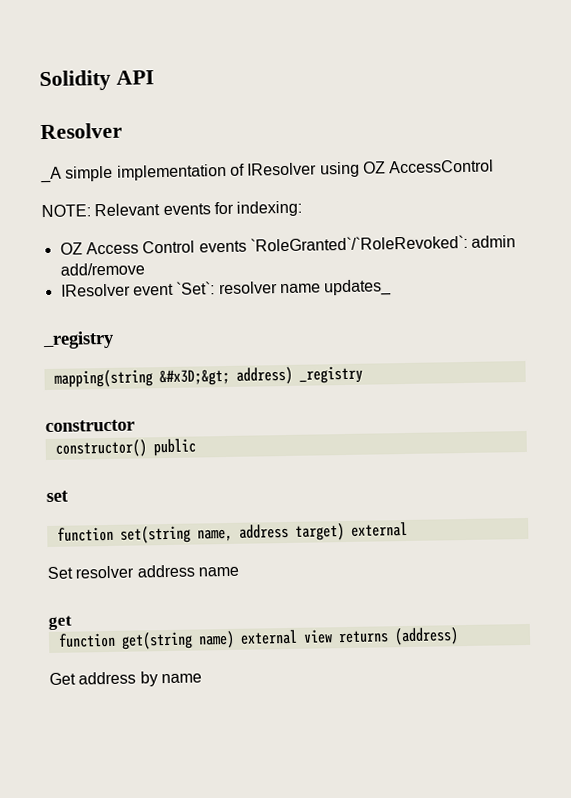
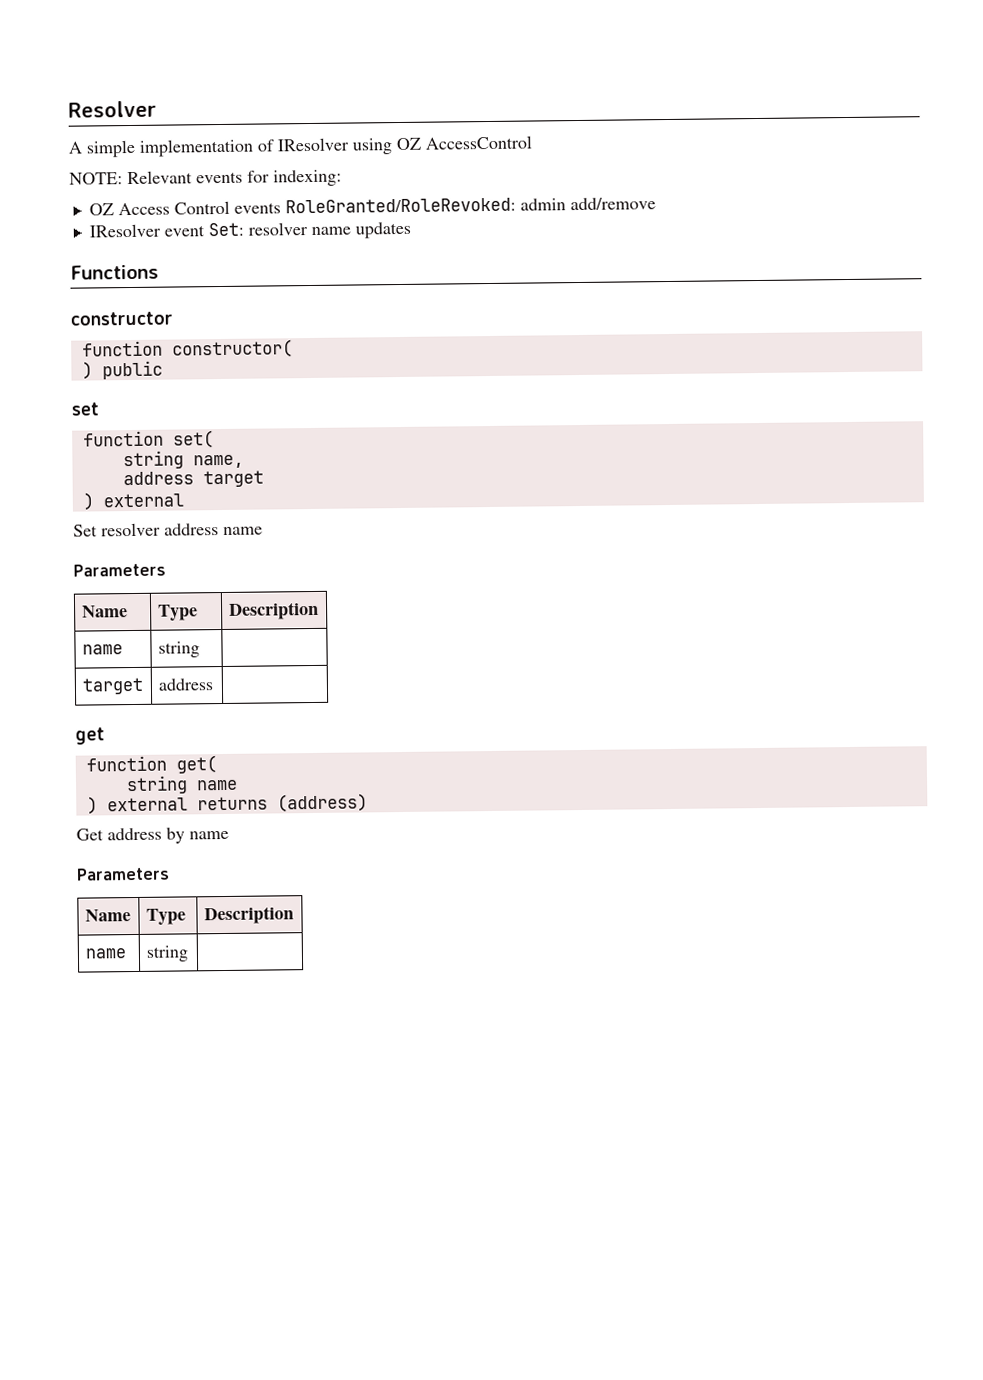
[39,69,154,92] Solidity API // -> (68, 109) none
[40,166,62,184] _A -> [68,141,82,154] A
[249,234,468,252] `RoleGranted`/`RoleRevoked`: -> [284,197,516,214] RoleGranted/RoleRevoked:
[176,281,216,295] `Set`: -> [207,222,244,237] Set:
[324,279,393,297] [42,330,115,350] [53,365,363,388] [45,419,135,433] [54,439,147,458] updates_ // _registry // mapping(string &#x3D;&gt; address) _registry // constructor // constructor() -> [354,221,411,239] [70,264,159,280] [70,311,173,326] [81,339,293,359] [81,361,93,380] updates // Functions // constructor // function constructor( // )
[119,525,191,544] set(string -> [172,430,214,449] [122,450,184,470] set( // string
[238,523,345,541] address target) -> [122,470,264,488] [82,492,94,511] // address target // )
[48,615,72,630] [57,629,333,650] get // function get(string name) external view -> [73,563,166,577] [81,605,128,618] [157,604,198,621] [228,601,319,620] [81,644,123,655] [157,641,200,658] [81,677,144,695] [157,678,213,691] [75,727,105,745] [85,755,217,774] [125,775,238,795] [86,796,188,815] Parameters // Name | Type | Description // name | string | // target | address | // get // function get( // string name // ) external
(202, 678) none -> [76,867,170,881] [84,909,131,922] [145,908,186,925] [203,906,294,925] [84,948,126,959] [145,945,189,962] // Parameters // Name | Type | Description // name | string |

